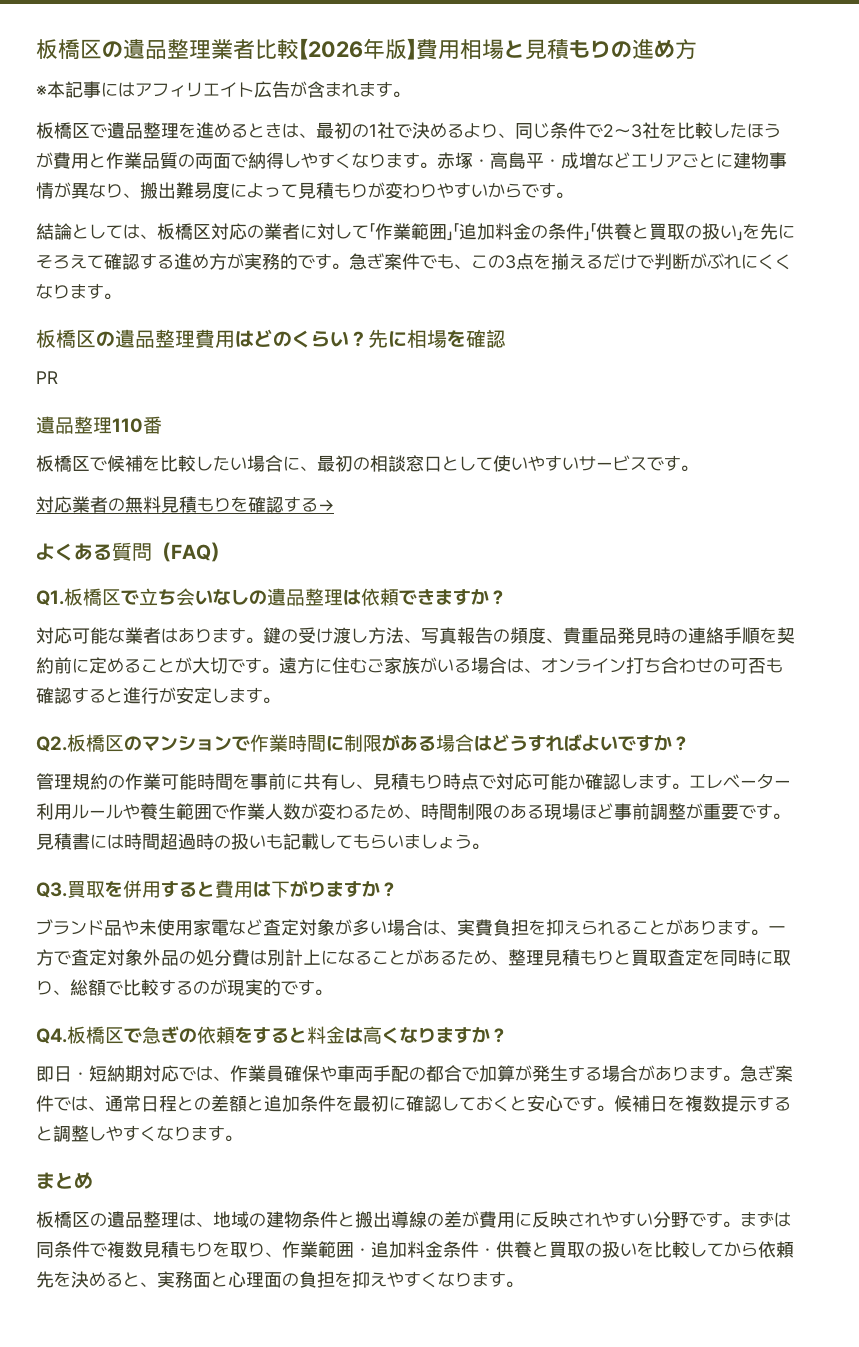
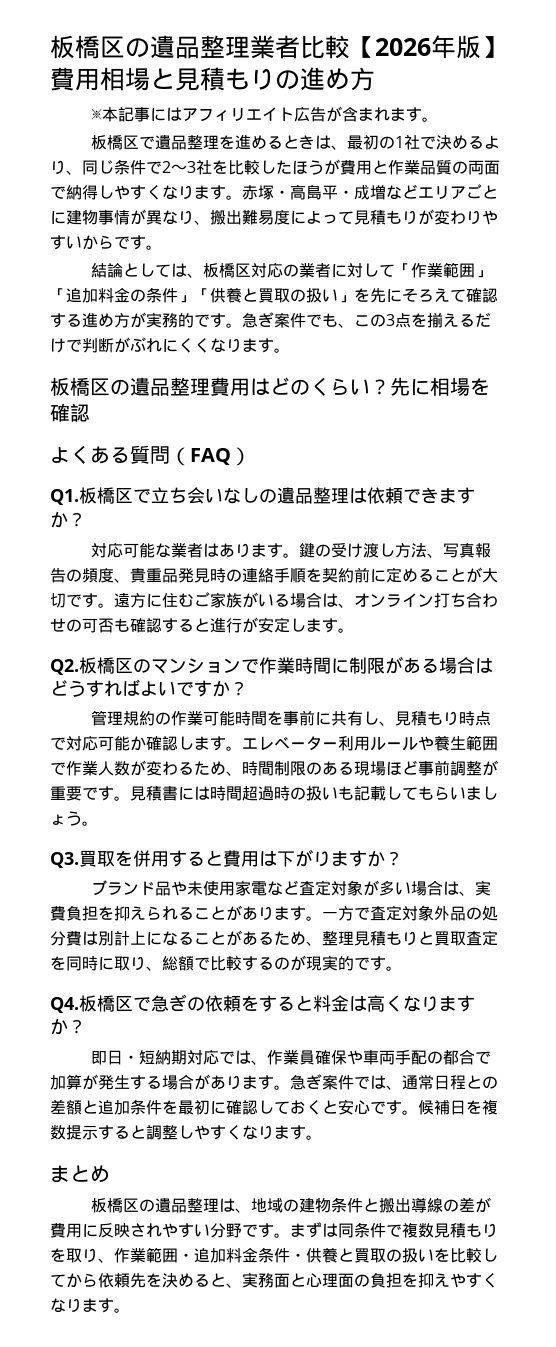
[36,371,58,384] [36,416,162,434] [36,455,698,472] [36,496,334,513] // PR // 遺品整理110番 // 板橋区で候補を比較したい場合に、最初の相談窓口として使いやすいサービスです。 // 対応業者の無料見積もりを確認する→ -> (90, 412) none

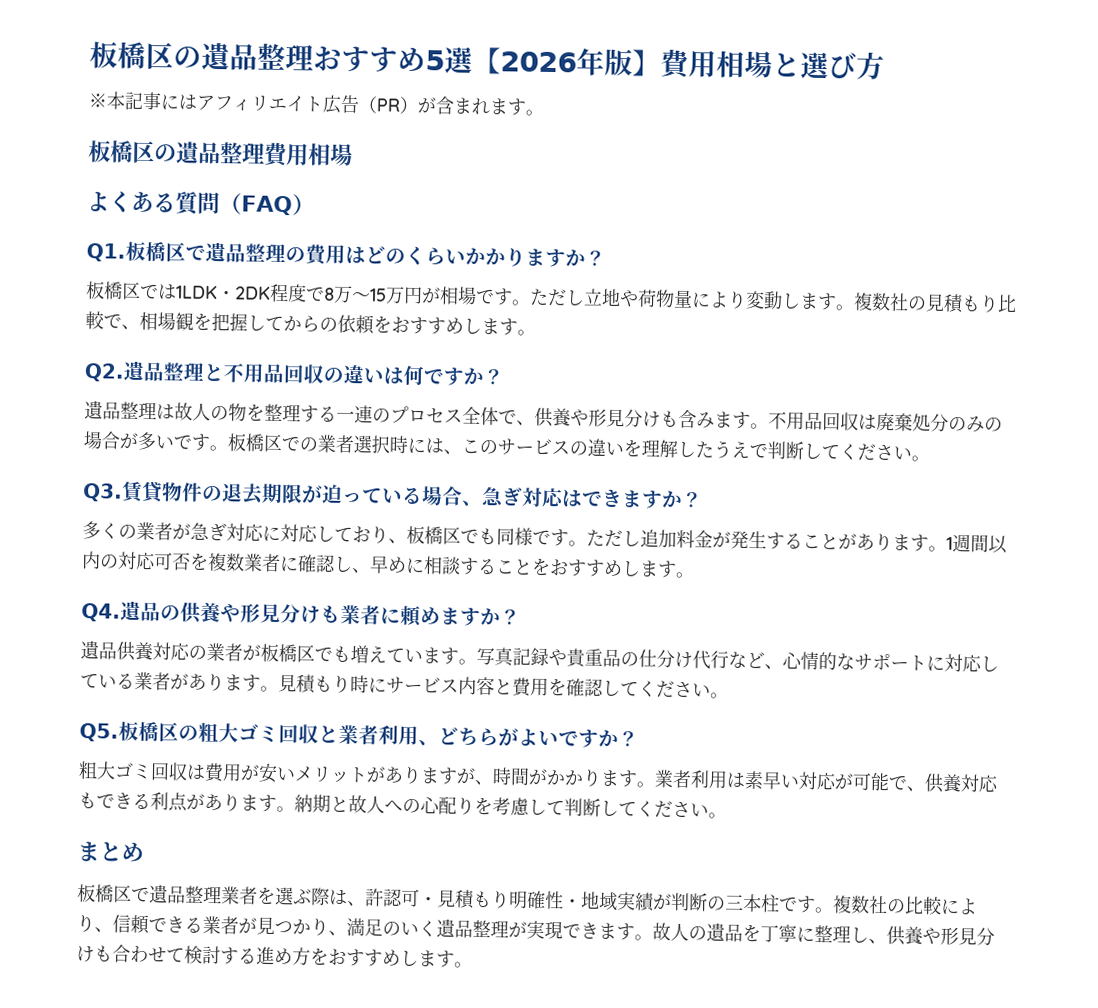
[50,35,350,59] 板橋区の遺品整理業者比較 -> [89,41,475,74] 板橋区の遺品整理おすすめ5選
[175,67,350,91] 見積もりの進め -> [800,51,857,80] 選び
(327, 114) none -> [358,96,419,115] （PR）
[91,134,501,150] [50,159,500,175] [50,184,498,200] [50,209,498,225] [50,235,162,250] [91,262,492,278] [50,287,498,303] [50,312,491,328] [50,337,290,353] // 板橋区で遺品整理を進めるときは、最初の1社で決めるより、同じ条件で2〜3社を比較したほうが費用と作業品質の両面で納得しやすくなります。赤塚・高島平・成増などエリアごとに建物事情が異なり、搬出難易度によって見積もりが変わりやすいからです。 // 結論としては、板橋区対応の業者に対して「作業範囲」「追加料金の条件」「供養と買取の扱い」を先にそろえて確認する進め方が実務的です。急ぎ案件でも、この3点を揃えるだけで判断がぶれにくくなります。 -> (544, 112) none
[250,377,490,396] [50,403,90,422] はどのくらい？先に相場を確認 -> [307,143,353,167] 相場
[151,487,475,504] [50,511,86,528] [91,543,492,558] [50,567,498,583] [50,592,498,608] [50,617,354,633] [50,656,493,675] [50,679,248,697] [91,710,492,726] [50,735,498,751] [50,760,498,776] [50,786,498,801] [50,811,98,826] [50,849,403,868] [91,880,492,896] [50,905,498,921] [50,930,498,946] [50,955,402,971] [50,994,475,1013] [50,1018,86,1035] [91,1049,492,1065] [50,1074,498,1090] [50,1099,498,1115] [50,1125,306,1140] 立ち会いなしの遺品整理は依頼できますか？ // 対応可能な業者はあります。鍵の受け渡し方法、写真報告の頻度、貴重品発見時の連絡手順を契約前に定めることが大切です。遠方に住むご家族がいる場合は、オンライン打ち合わせの可否も確認すると進行が安定します。 // Q2.板橋区のマンションで作業時間に制限がある場合はどうすればよいですか？ // 管理規約の作業可能時間を事前に共有し、見積もり時点で対応可能か確認します。エレベーター利用ルールや養生範囲で作業人数が変わるため、時間制限のある現場ほど事前調整が重要です。見積書には時間超過時の扱いも記載してもらいましょう。 // Q3.買取を併用すると費用は下がりますか？ // ブランド品や未使用家電など査定対象が多い場合は、実費負担を抑えられることがあります。一方で査定対象外品の処分費は別計上になることがあるため、整理見積もりと買取査定を同時に取り、総額で比較するのが現実的です。 // Q4.板橋区で急ぎの依頼をすると料金は高くなりますか？ // 即日・短納期対応では、作業員確保や車両手配の都合で加算が発生する場合があります。急ぎ案件では、通常日程との差額と追加条件を最初に確認しておくと安心です。候補日を複数提示すると調整しやすくなります -> [205,241,606,268] [85,281,1017,314] [85,311,536,336] [84,360,504,386] [84,400,1003,433] [83,431,930,462] [82,480,703,509] [82,521,1008,554] [81,551,695,579] [81,600,521,627] [80,640,999,673] [80,671,729,699] [79,720,639,748] [78,761,999,793] [78,792,709,818] 遺品整理の費用はどのくらいかかりますか？ // 板橋区では1LDK・2DK程度で8万〜15万円が相場です。ただし立地や荷物量により変動します。複数社の見積もり比較で、相場観を把握してからの依頼をおすすめします。 // Q2.遺品整理と不用品回収の違いは何ですか？ // 遺品整理は故人の物を整理する一連のプロセス全体で、供養や形見分けも含みます。不用品回収は廃棄処分のみの場合が多いです。板橋区での業者選択時には、このサービスの違いを理解したうえで判断してください。 // Q3.賃貸物件の退去期限が迫っている場合、急ぎ対応はできますか？ // 多くの業者が急ぎ対応に対応しており、板橋区でも同様です。ただし追加料金が発生することがあります。1週間以内の対応可否を複数業者に確認し、早めに相談することをおすすめします。 // Q4.遺品の供養や形見分けも業者に頼めますか？ // 遺品供養対応の業者が板橋区でも増えています。写真記録や貴重品の仕分け代行など、心情的なサポートに対応している業者があります。見積もり時にサービス内容と費用を確認してください。 // Q5.板橋区の粗大ゴミ回収と業者利用、どちらがよいですか？ // 粗大ゴミ回収は費用が安いメリットがありますが、時間がかかります。業者利用は素早い対応が可能で、供養対応もできる利点があります。納期と故人への心配りを考慮して判断してください
[139,1197,492,1213] [50,1222,498,1238] [50,1247,498,1263] [50,1272,498,1288] [50,1298,82,1313] の遺品整理は、地域の建物条件と搬出導線の差が費用に反映されやすい分野です。まずは同条件で複数見積もりを取り、作業範囲・追加料金条件・供養と買取の扱いを比較してから依頼先を決めると、実務面と心理面の負担を抑えやすくなり -> [131,884,978,915] [76,914,995,946] [76,944,419,967] で遺品整理業者を選ぶ際は、許認可・見積もり明確性・地域実績が判断の三本柱です。複数社の比較により、信頼できる業者が見つかり、満足のいく遺品整理が実現できます。故人の遺品を丁寧に整理し、供養や形見分けも合わせて検討する進め方をおすすめし

